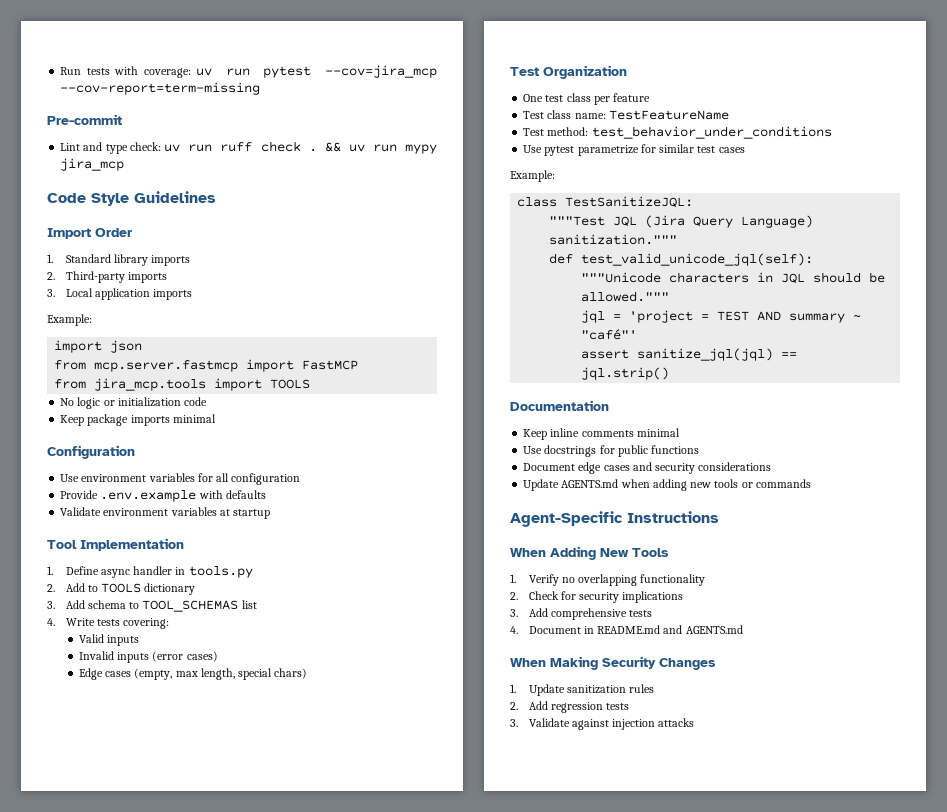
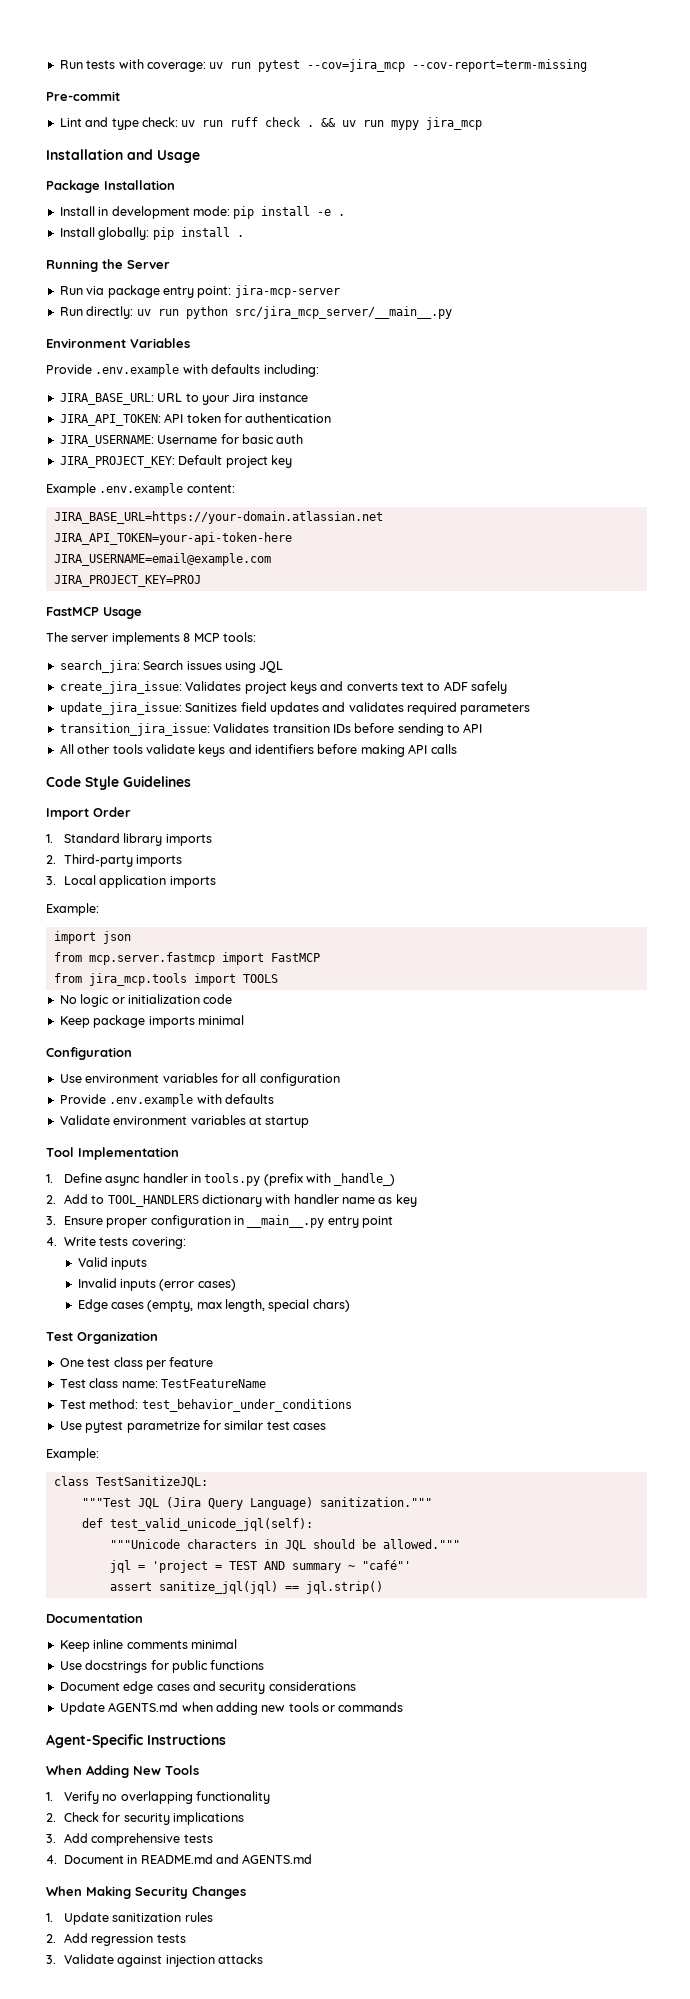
(125, 164) none -> [46,149,200,163] [46,180,175,193] [59,206,346,219] [59,227,244,240] [46,259,170,272] [59,285,340,298] [59,306,452,319] [46,338,190,348] [46,364,319,377] [59,393,308,405] [59,413,332,426] [59,434,304,447] [59,455,292,468] [46,483,235,496] [53,511,383,524] [53,532,292,545] [53,553,271,566] [53,575,201,587] [46,607,142,619] [46,632,256,645] [59,660,284,673] [59,681,508,694] [59,702,531,715] [59,723,483,736] [59,744,457,757] // Installation and Usage // Package Installation // Install in development mode: pip install -e . // Install globally: pip install . // Running the Server // Run via package entry point: jira-mcp-server // Run directly: uv run python src/jira_mcp_server/__main__.py // Environment Variables // Provide .env.example with defaults including: // JIRA_BASE_URL: URL to your Jira instance // JIRA_API_TOKEN: API token for authentication // JIRA_USERNAME: Username for basic auth // JIRA_PROJECT_KEY: Default project key // Example .env.example content: // JIRA_BASE_URL=https://your-domain.atlassian.net // JIRA_API_TOKEN=your-api-token-here // JIRA_USERNAME=email@example.com // JIRA_PROJECT_KEY=PROJ // FastMCP Usage // The server implements 8 MCP tools: // search_jira: Search issues using JQL // create_jira_issue: Validates project keys and converts text to ADF safely // update_jira_issue: Sanitizes field updates and validates required parameters // transition_jira_issue: Validates transition IDs before sending to API // All other tools validate keys and identifiers before making API calls
(253, 572) none -> [263,1173,396,1186] (prefix with _handle_)
[101,583,142,593] TOOLS -> [107,1195,199,1207] TOOL_HANDLERS
[47,600,257,612] // 3. Add schema to TOOL_SCHEMAS list -> [265,1194,417,1207] [46,1215,394,1228] with handler name as key // 3. Ensure proper configuration in __main__.py entry point

